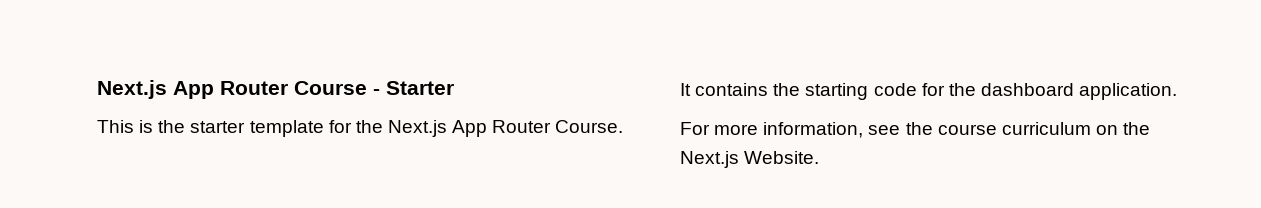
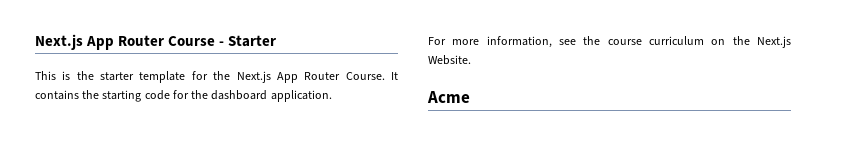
(820, 157) none -> [427,91,470,103] // Acme

